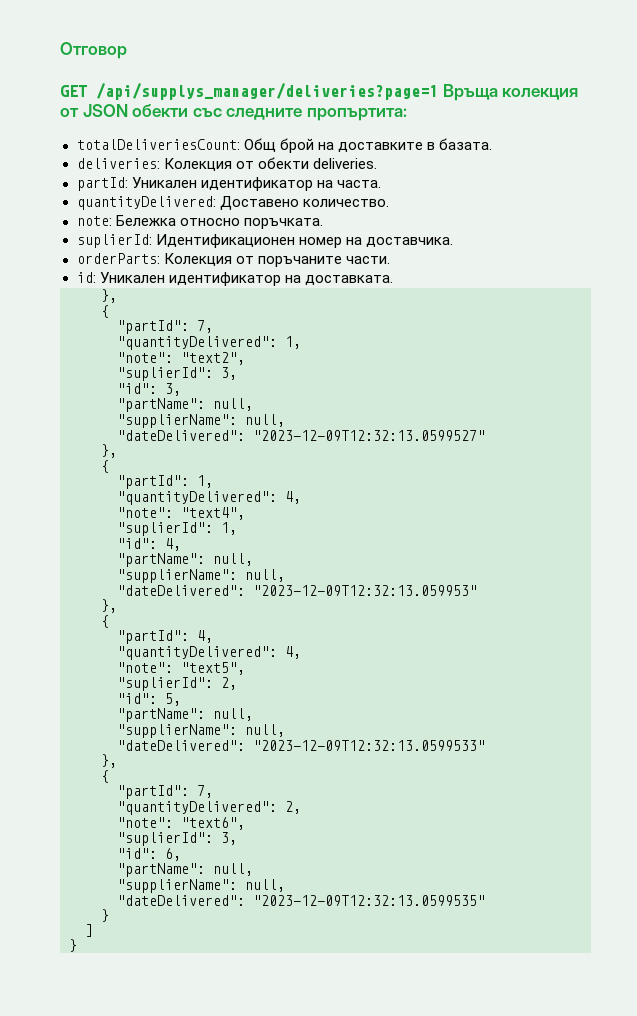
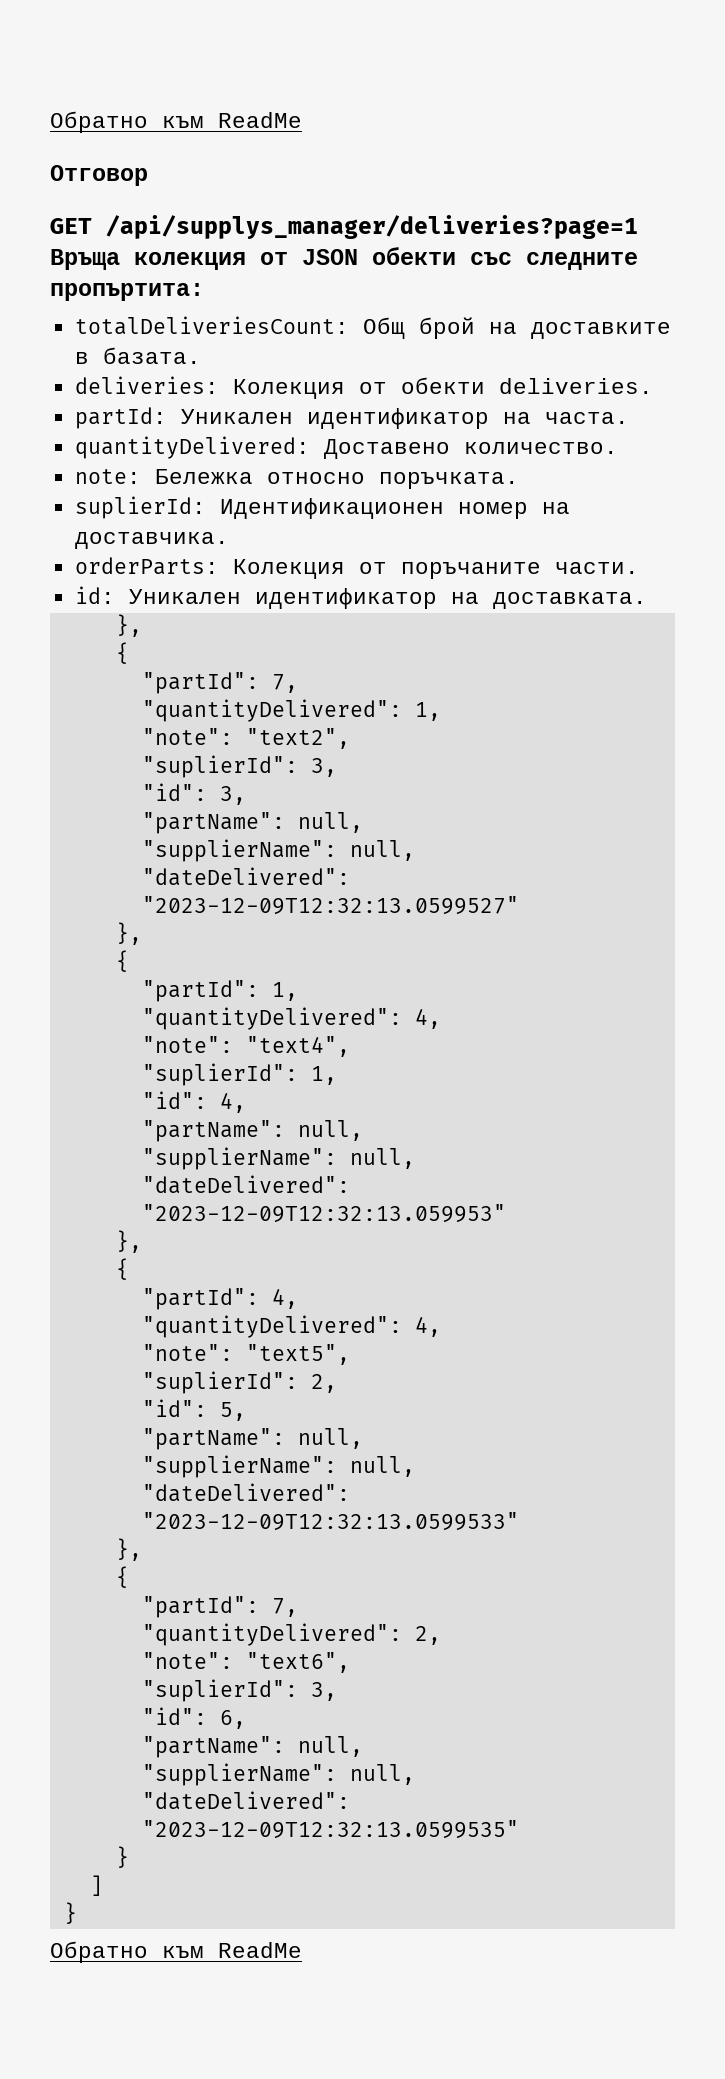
(60, 50) none -> [50,111,302,133] Обратно към ReadMe //
(77, 945) none -> [50,1941,302,1963] // Обратно към ReadMe

